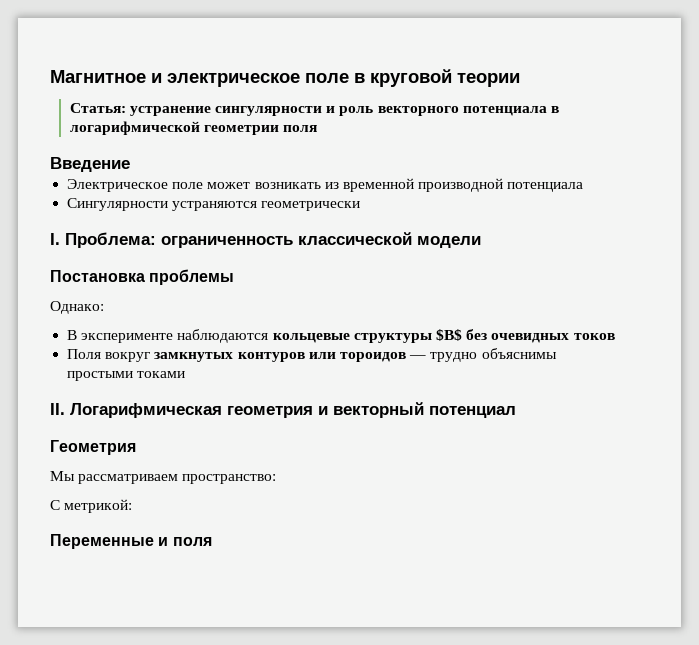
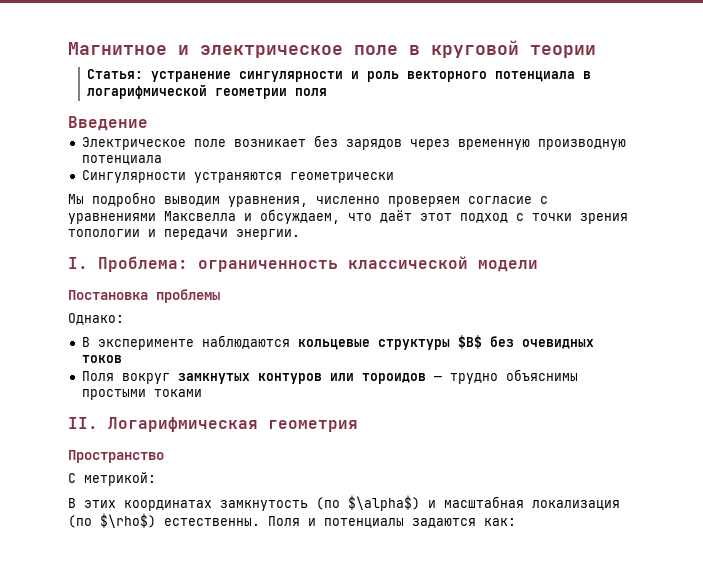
[207,178,584,192] [67,198,361,211] может возникать из временной производной потенциала // Сингулярности устраняются геометрически -> [233,135,626,150] [81,155,162,165] [81,170,394,183] [68,192,548,207] [68,209,628,224] [68,229,300,240] возникает без зарядов через временную производную потенциала // Сингулярности устраняются геометрически // Мы подробно выводим уравнения, численно проверяем согласие с уравнениями Максвелла и обсуждаем, что даёт этот подход с точки зрения топологии и передачи энергии.
[318,402,516,418] [50,440,136,455] [50,471,277,484] [50,499,133,513] [50,534,212,549] и векторный потенциал // Геометрия // Мы рассматриваем пространство: // С метрикой: // Переменные и поля -> [68,450,164,463] [68,472,156,486] [68,495,620,511] [68,513,516,528] // Пространство // С метрикой: // В этих координатах замкнутость (по $\alpha$) и масштабная локализация (по $\rho$) естественны. Поля и потенциалы задаются как:

